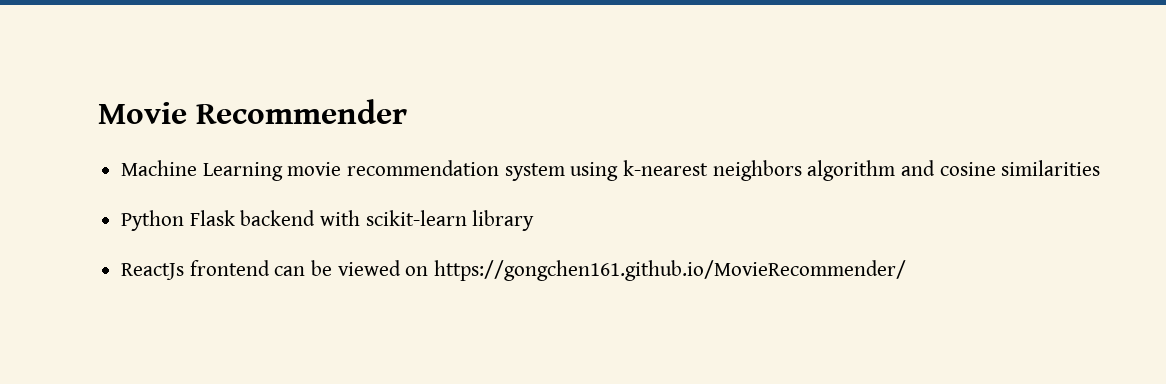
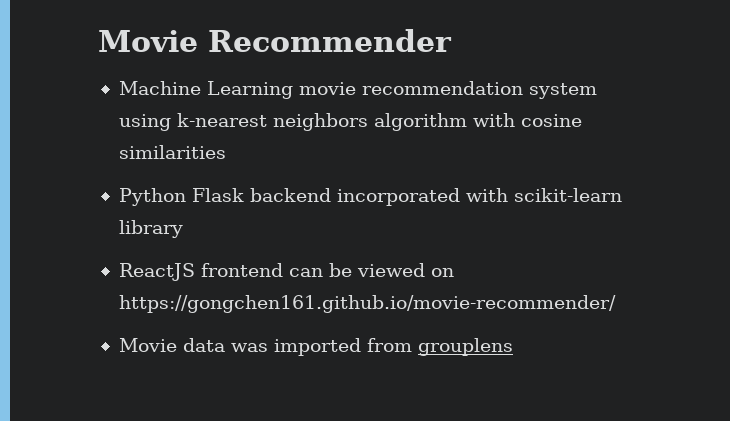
[901,160,936,176] and -> [472,113,515,127] with
(316, 218) none -> [336,188,460,206] incorporated
[121,263,185,280] ReactJs -> [118,263,195,281] ReactJS
[434,260,907,281] https://gongchen161.github.io/MovieRecommender/ -> [118,295,616,313] [118,338,513,356] https://gongchen161.github.io/movie-recommender/ // Movie data was imported from grouplens

